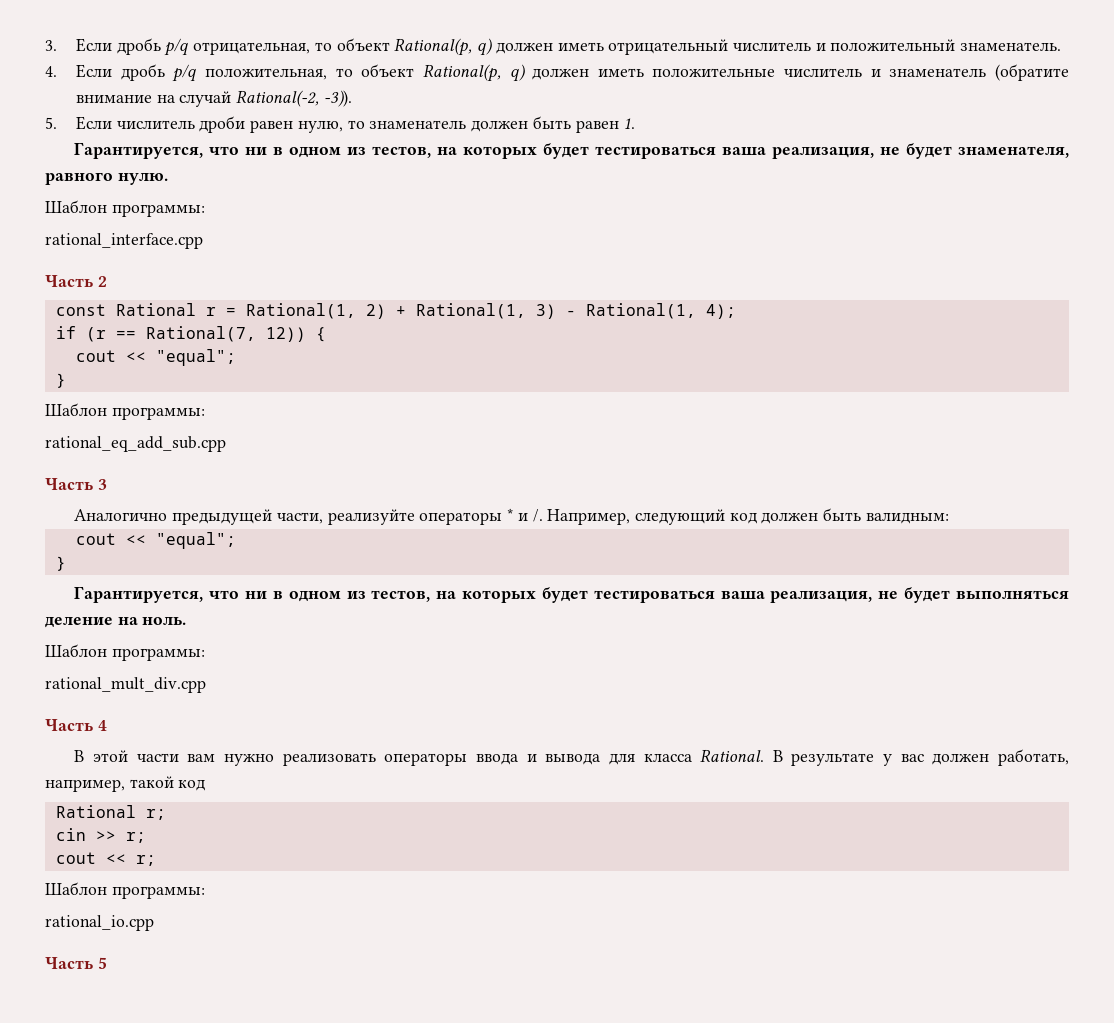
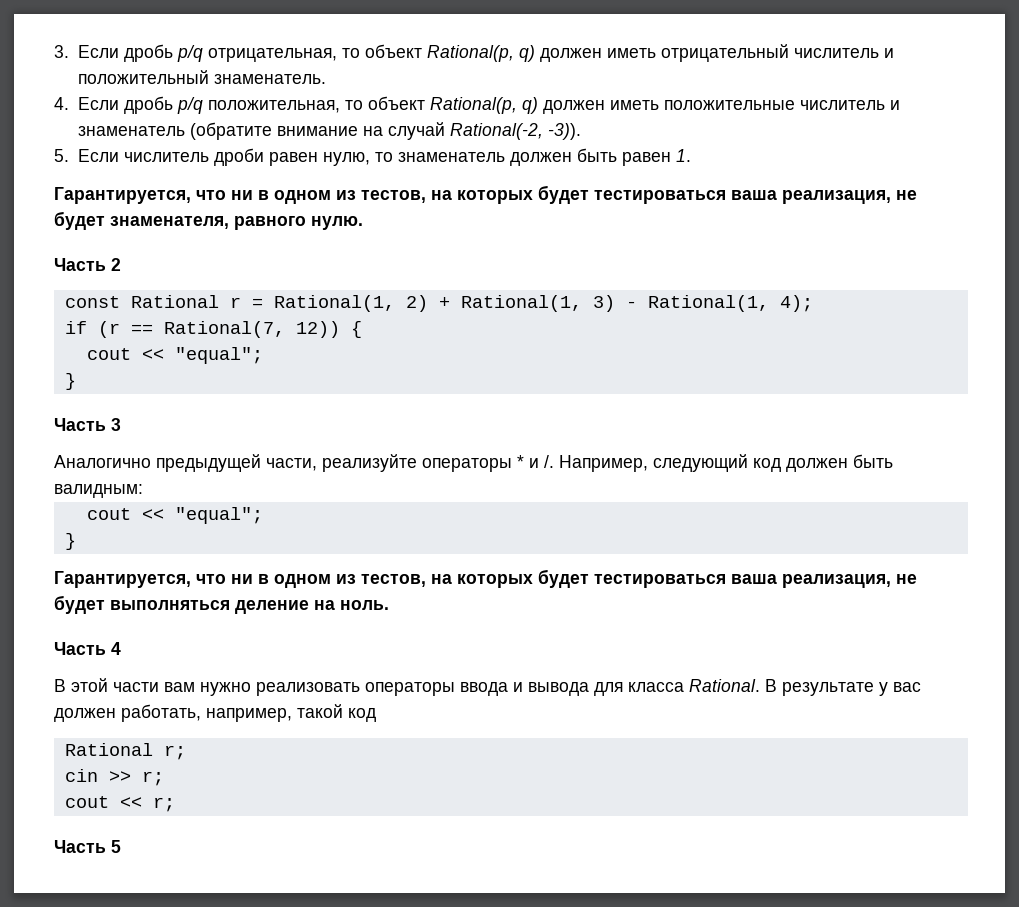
[45,200,205,217] [45,233,203,249] // Шаблон программы: // rational_interface.cpp -> (363, 223) none
[45,403,205,420] [45,436,226,452] // Шаблон программы: // rational_eq_add_sub.cpp -> (76, 381) none
[45,644,205,661] [45,677,206,693] // Шаблон программы: // rational_mult_div.cpp -> (389, 605) none
[45,882,205,899] [45,915,154,931] // Шаблон программы: // rational_io.cpp -> (175, 804) none

